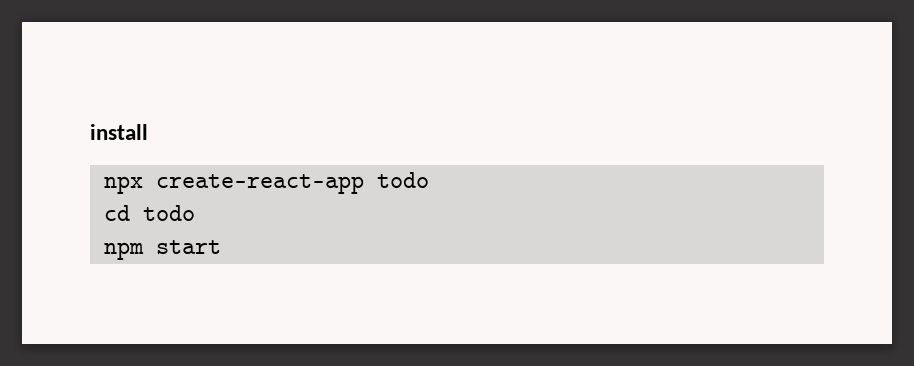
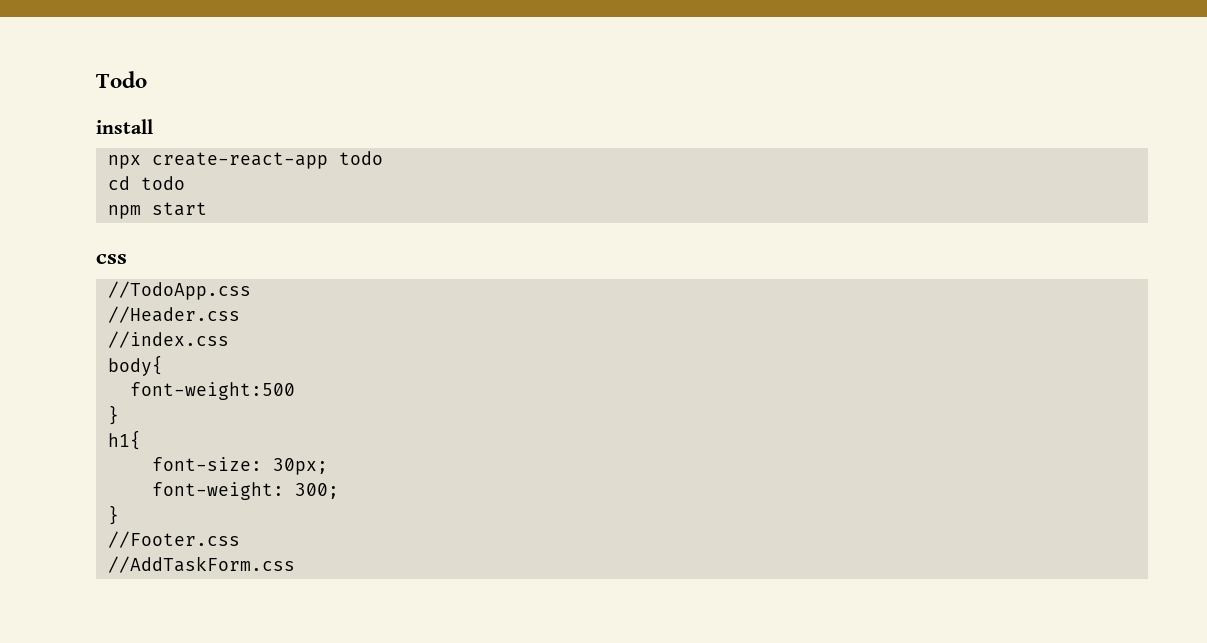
(90, 132) none -> [96,71,147,88] Todo //
(221, 247) none -> [96,254,127,264] [107,281,251,300] [107,306,240,323] [107,331,229,348] [107,355,163,376] [129,382,295,400] [107,405,119,425] [107,430,141,450] [151,457,328,475] [151,482,339,500] [107,505,119,525] [107,531,240,548] [107,556,295,573] // css // //TodoApp.css // //Header.css // //index.css // body{ // font-weight:500 // } // h1{ // font-size: 30px; // font-weight: 300; // } // //Footer.css // //AddTaskForm.css

